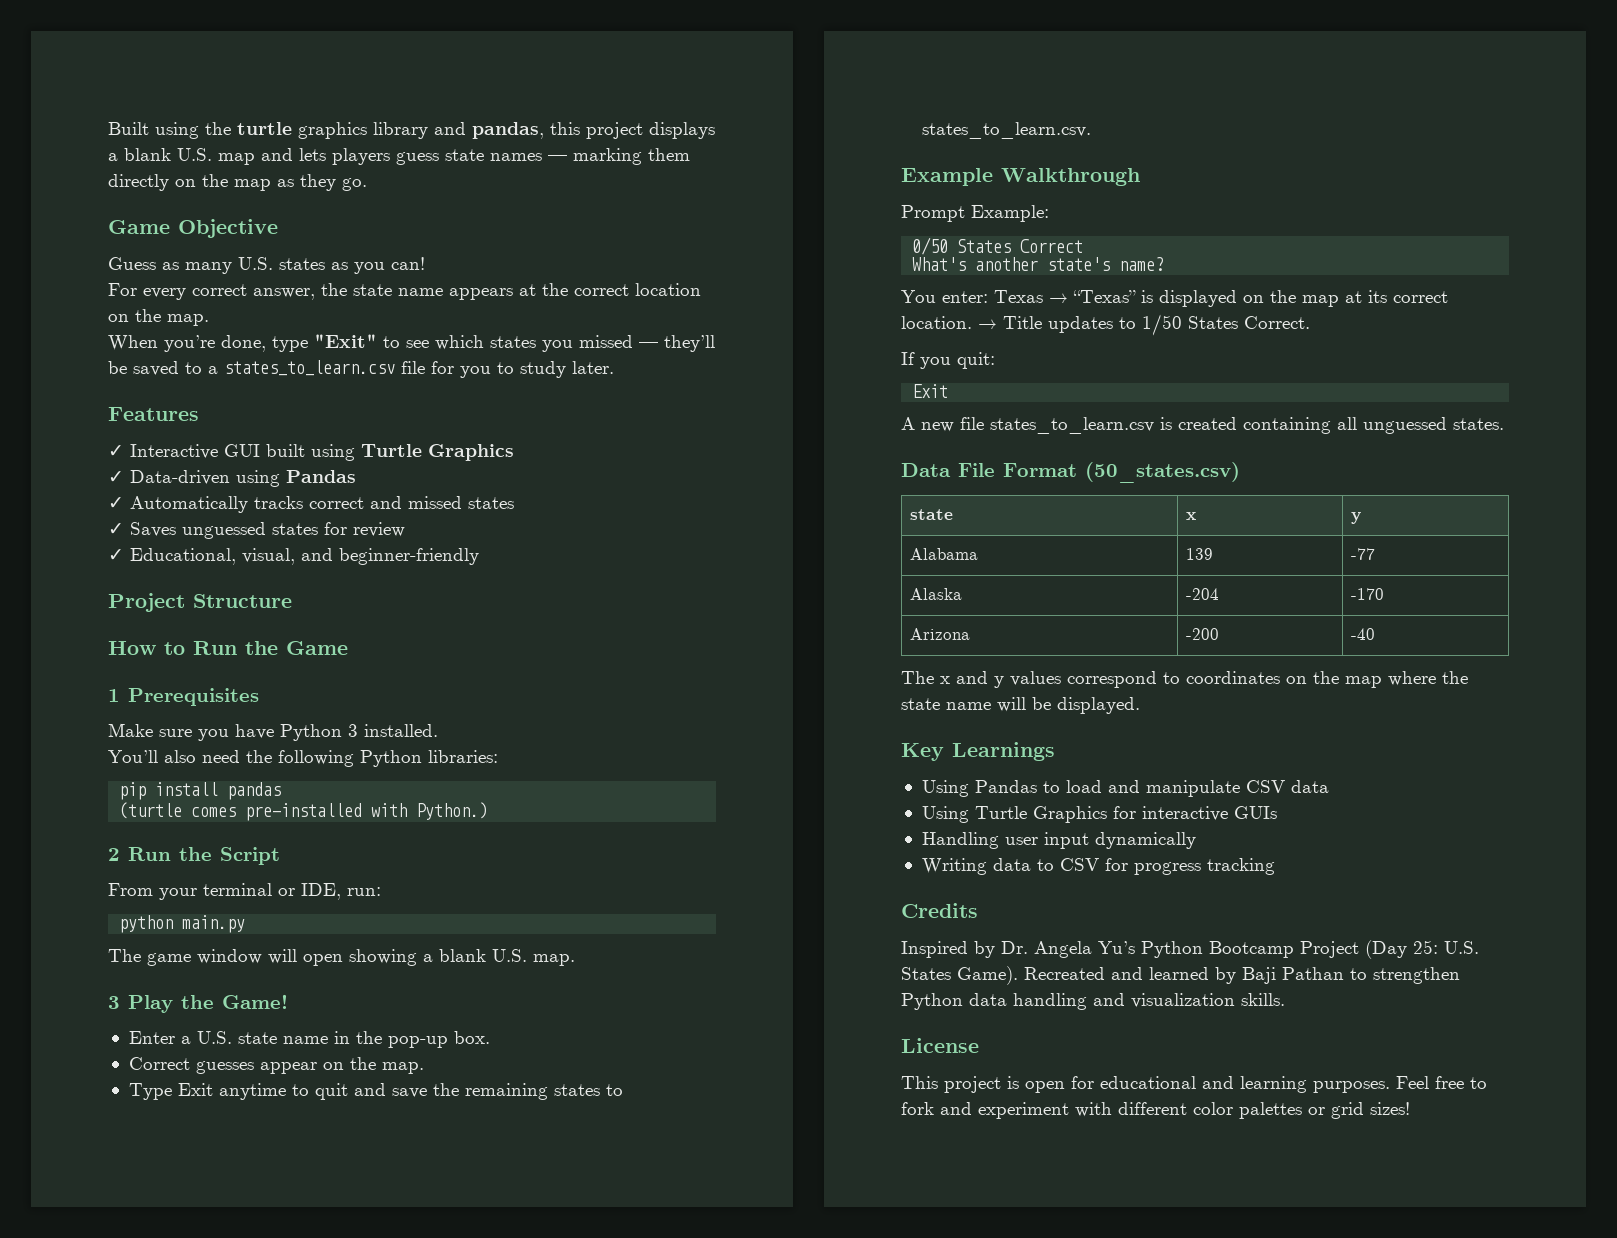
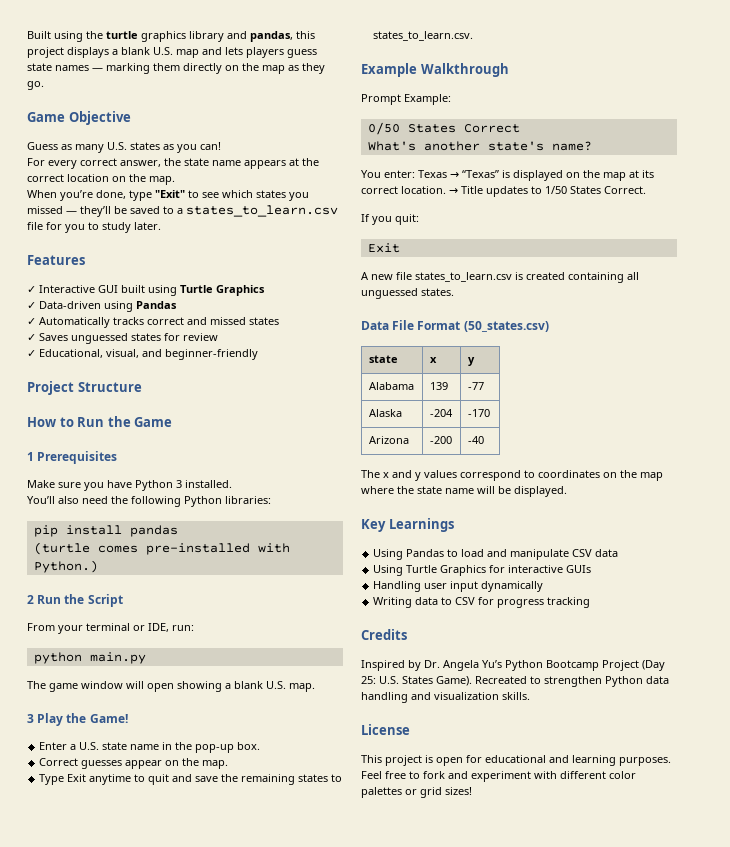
[1111,967,1344,984] and learned by Baji Pathan -> (527, 680) none

